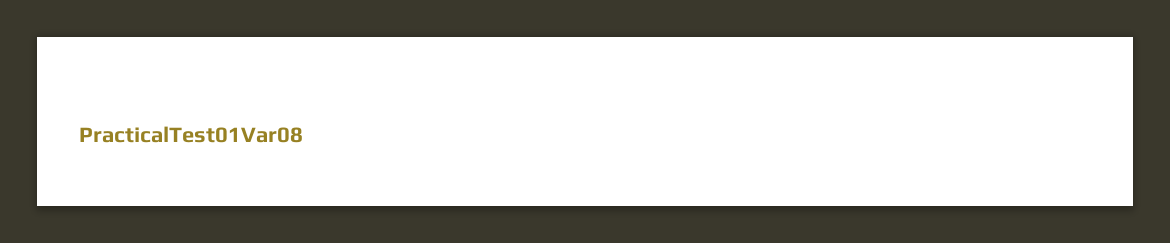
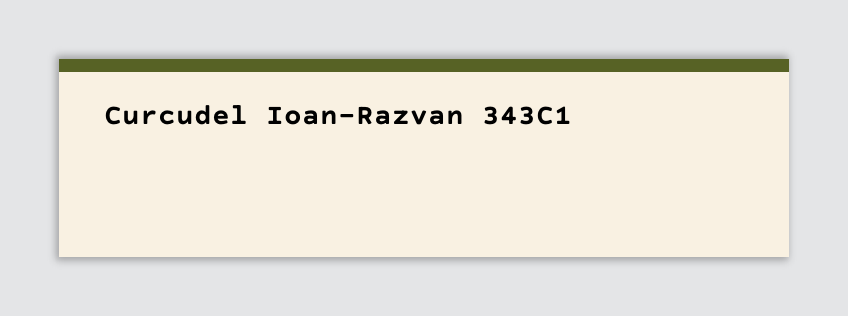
[79,126,303,143] PracticalTest01Var08 -> [104,105,572,125] Curcudel Ioan-Razvan 343C1

